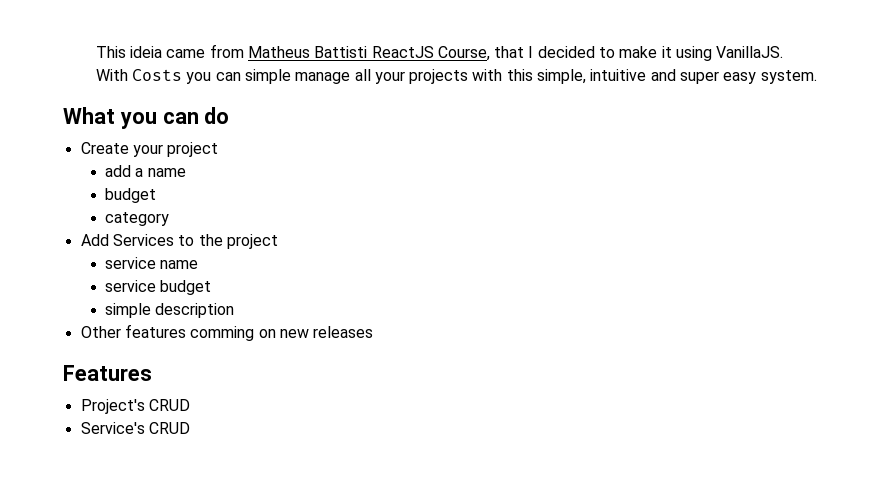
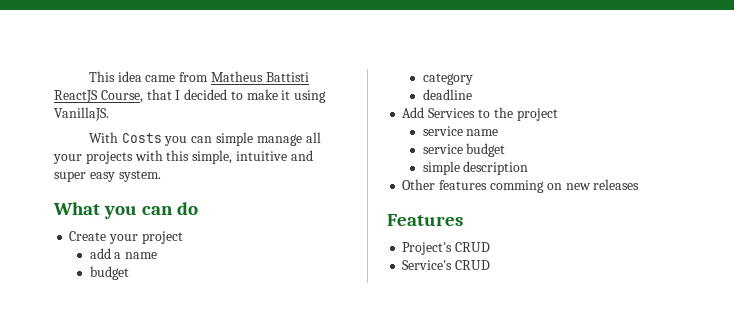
[129,46,162,58] ideia -> [117,71,142,82] idea
(169, 219) none -> [422,89,472,100] // deadline

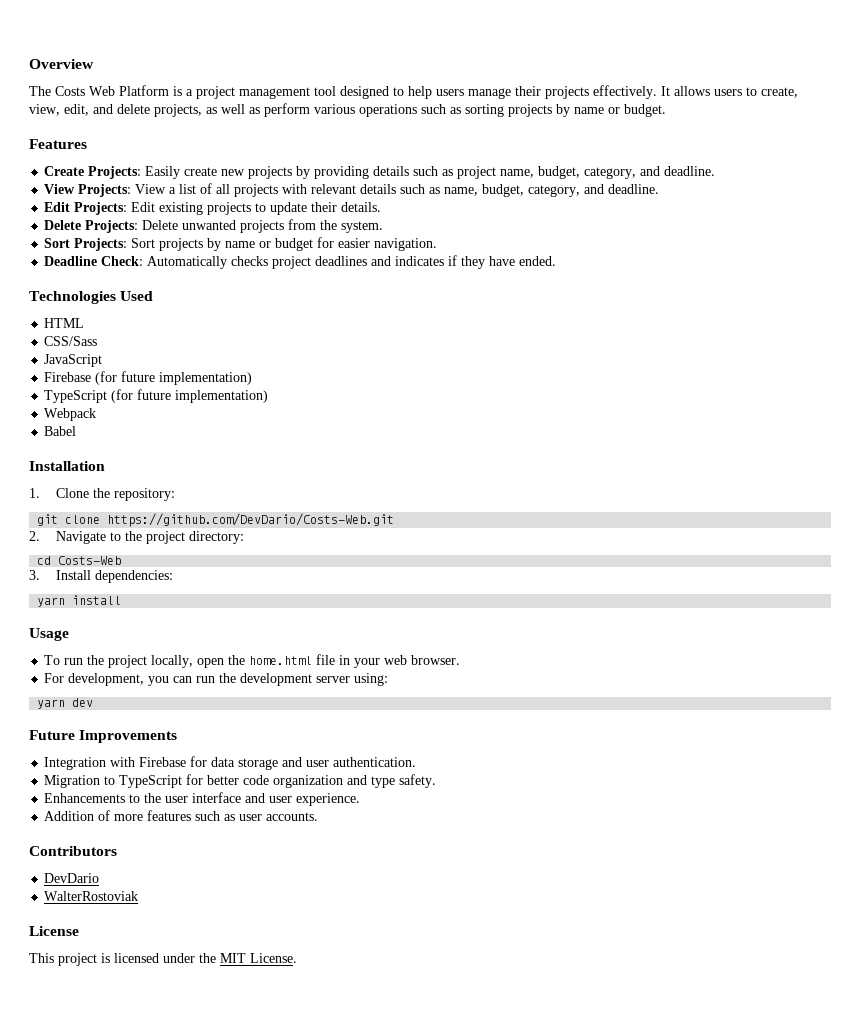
[88,71,309,82] [54,89,327,103] [54,107,109,121] [88,132,321,146] [53,150,313,164] [54,170,161,182] [53,202,199,219] [69,231,183,244] [89,248,158,259] [89,266,129,280] [422,73,473,85] [422,89,472,100] [402,107,558,121] [422,126,499,136] [422,143,506,157] [422,161,529,175] [402,179,640,193] [387,214,463,226] [402,242,491,255] [402,260,491,270] This idea came from Matheus Battisti ReactJS Course, that I decided to make it using VanillaJS. // With Costs you can simple manage all your projects with this simple, intuitive and super easy system. // What you can do // Create your project // add a name // budget // category // deadline // Add Services to the project // service name // service budget // simple description // Other features comming on new releases // Features // Project's CRUD // Service's CRUD -> [29,59,94,69] [29,85,798,99] [29,103,666,117] [29,139,87,149] [44,166,716,179] [44,183,660,197] [44,202,382,215] [44,219,384,233] [44,237,438,251] [44,255,557,269] [29,291,154,304] [44,318,85,328] [44,336,98,346] [44,354,103,367] [44,371,253,385] [44,389,269,403] [44,408,97,421] [44,426,77,436] [29,461,105,471] [29,488,176,501] [37,513,395,527] [29,531,245,544] [37,556,122,565] [29,570,174,583] [37,595,122,607] [29,628,69,641] [44,654,461,668] [44,673,389,686] [37,698,94,709] [29,730,178,743] [44,756,417,770] [44,774,437,788] [44,792,361,806] [44,810,319,821] [29,846,117,856] [44,873,100,883] [44,891,139,901] [29,926,79,936] [29,953,297,966] Overview // The Costs Web Platform is a project management tool designed to help users manage their projects effectively. It allows users to create, view, edit, and delete projects, as well as perform various operations such as sorting projects by name or budget. // Features // Create Projects: Easily create new projects by providing details such as project name, budget, category, and deadline. // View Projects: View a list of all projects with relevant details such as name, budget, category, and deadline. // Edit Projects: Edit existing projects to update their details. // Delete Projects: Delete unwanted projects from the system. // Sort Projects: Sort projects by name or budget for easier navigation. // Deadline Check: Automatically checks project deadlines and indicates if they have ended. // Technologies Used // HTML // CSS/Sass // JavaScript // Firebase (for future implementation) // TypeScript (for future implementation) // Webpack // Babel // Installation // 1. Clone the repository: // git clone https://github.com/DevDario/Costs-Web.git // 2. Navigate to the project directory: // cd Costs-Web // 3. Install dependencies: // yarn install // Usage // To run the project locally, open the home.html file in your web browser. // For development, you can run the development server using: // yarn dev // Future Improvements // Integration with Firebase for data storage and user authentication. // Migration to TypeScript for better code organization and type safety. // Enhancements to the user interface and user experience. // Addition of more features such as user accounts. // Contributors // DevDario // WalterRostoviak // License // This project is licensed under the MIT License.

